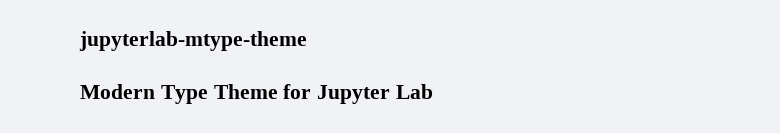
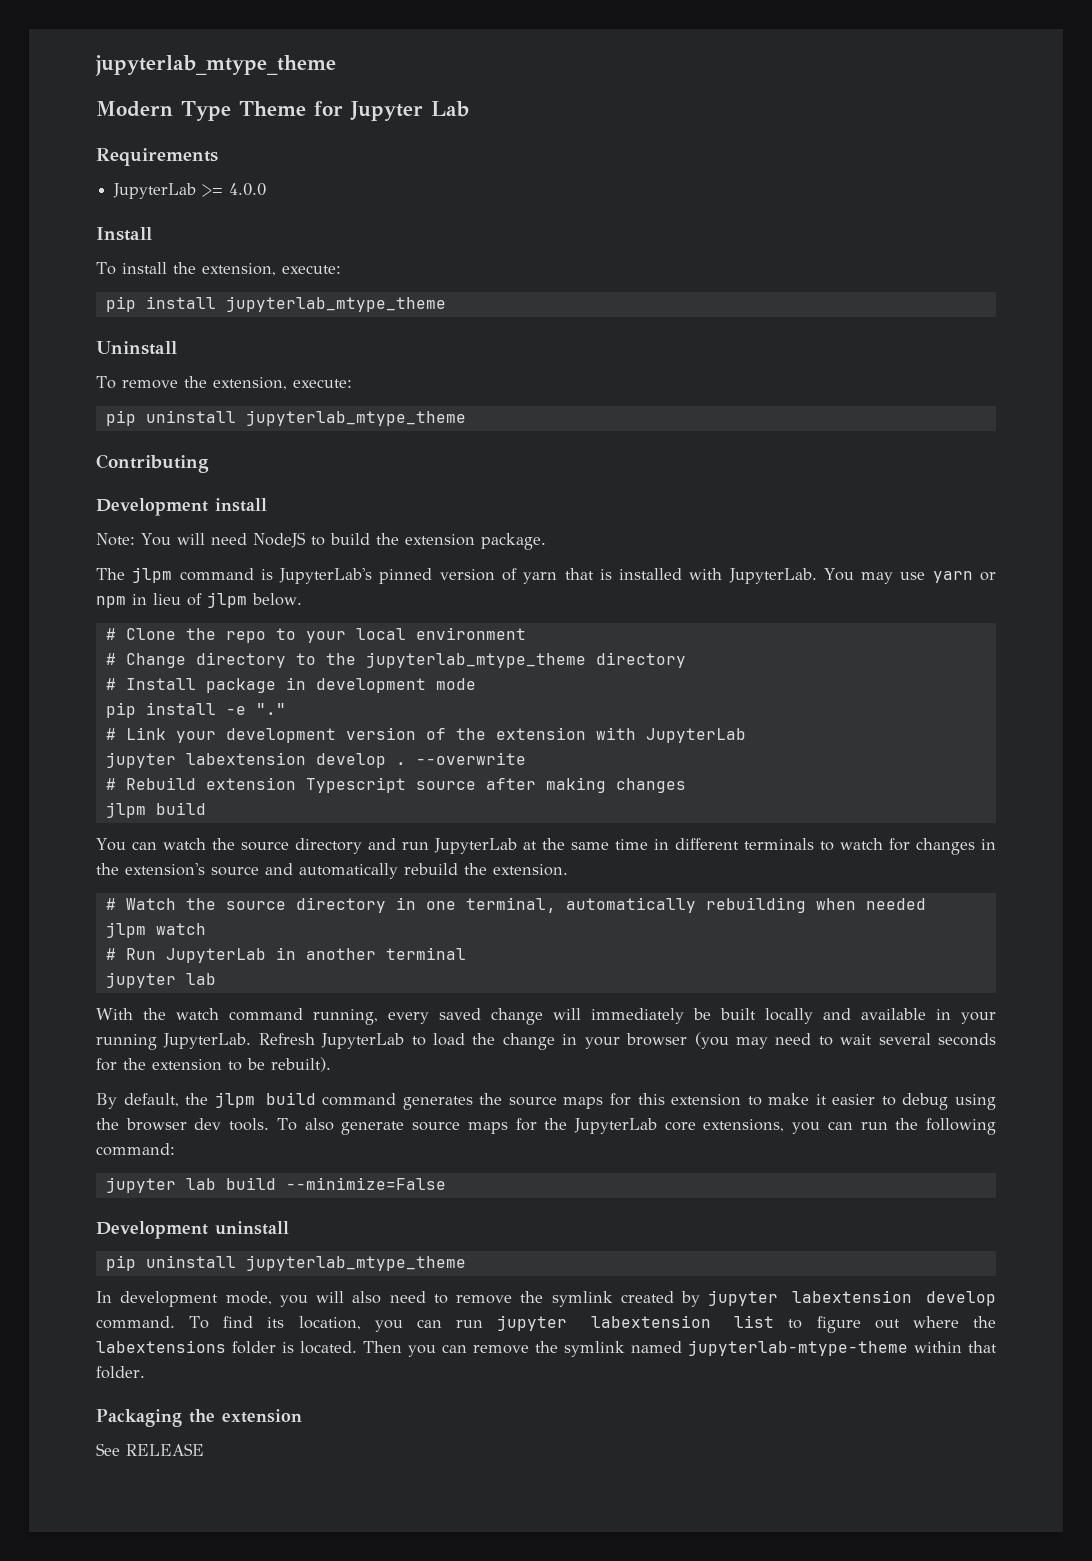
[79,31,307,51] jupyterlab-mtype-theme -> [95,55,336,76] jupyterlab_mtype_theme
(434, 91) none -> [96,148,218,166] [113,183,267,199] [96,227,152,241] [96,262,341,276] [105,296,446,312] [96,341,177,355] [96,376,352,390] [105,410,466,426] [96,454,209,473] [96,498,267,516] [96,532,546,550] [96,567,997,584] [96,592,302,608] [105,627,526,643] [105,652,686,668] [105,677,476,693] [105,702,286,718] [105,727,746,743] [105,752,526,768] [105,777,686,793] [105,802,206,818] [96,838,997,855] [96,863,568,879] [105,897,926,913] [105,922,206,938] [105,947,466,963] [105,972,216,988] [96,1008,996,1025] [96,1032,996,1050] [96,1057,331,1072] [96,1092,996,1110] [96,1118,997,1135] [96,1143,175,1156] [105,1177,446,1193] [96,1221,289,1239] [105,1255,466,1271] [96,1290,997,1307] [96,1315,997,1333] [96,1340,997,1357] [96,1366,145,1379] [96,1409,302,1427] [96,1443,204,1456] // Requirements // JupyterLab >= 4.0.0 // Install // To install the extension, execute: // pip install jupyterlab_mtype_theme // Uninstall // To remove the extension, execute: // pip uninstall jupyterlab_mtype_theme // Contributing // Development install // Note: You will need NodeJS to build the extension package. // The jlpm command is JupyterLab's pinned version of yarn that is installed with JupyterLab. You may use yarn or npm in lieu of jlpm below. // # Clone the repo to your local environment // # Change directory to the jupyterlab_mtype_theme directory // # Install package in development mode // pip install -e "." // # Link your development version of the extension with JupyterLab // jupyter labextension develop . --overwrite // # Rebuild extension Typescript source after making changes // jlpm build // You can watch the source directory and run JupyterLab at the same time in different terminals to watch for changes in the extension's source and automatically rebuild the extension. // # Watch the source directory in one terminal, automatically rebuilding when needed // jlpm watch // # Run JupyterLab in another terminal // jupyter lab // With the watch command running, every saved change will immediately be built locally and available in your running JupyterLab. Refresh JupyterLab to load the change in your browser (you may need to wait several seconds for the extension to be rebuilt). // By default, the jlpm build command generates the source maps for this extension to make it easier to debug using the browser dev tools. To also generate source maps for the JupyterLab core extensions, you can run the following command: // jupyter lab build --minimize=False // Development uninstall // pip uninstall jupyterlab_mtype_theme // In development mode, you will also need to remove the symlink created by jupyter labextension develop command. To find its location, you can run jupyter labextension list to figure out where the labextensions folder is located. Then you can remove the symlink named jupyterlab-mtype-theme within that folder. // Packaging the extension // See RELEASE

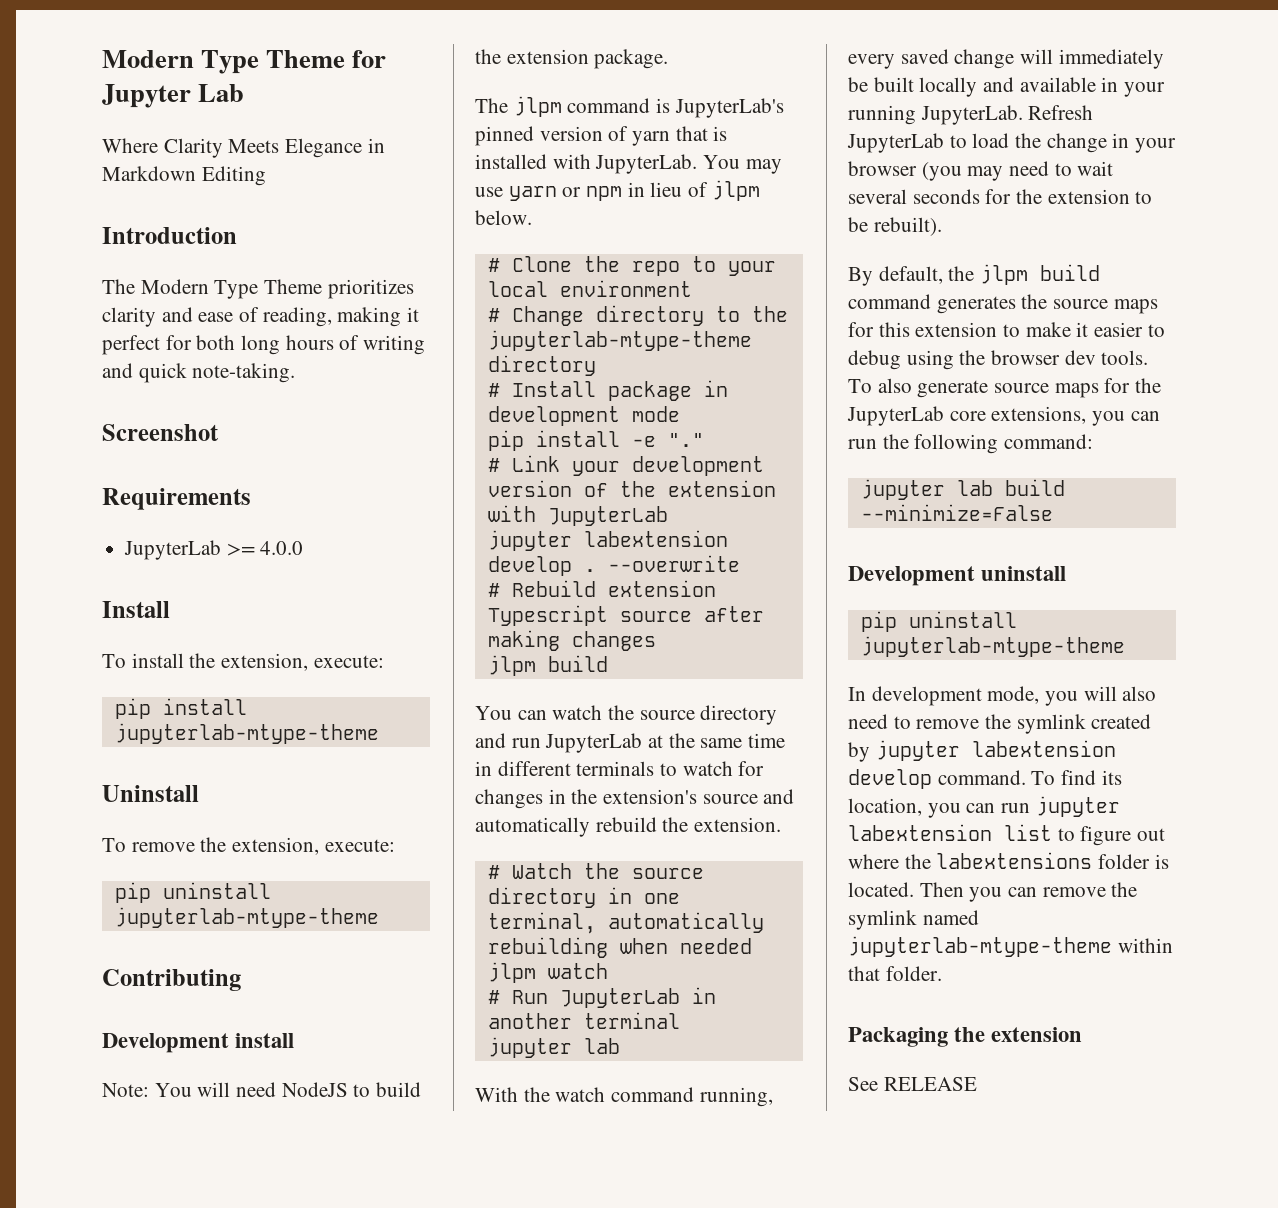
[95,55,336,76] jupyterlab_mtype_theme // -> (102, 59) none
(469, 109) none -> [102,138,385,158] [102,166,266,186] [102,227,237,244] [102,279,414,299] [102,307,420,327] [102,335,426,355] [102,363,296,383] [102,424,219,441] // Where Clarity Meets Elegance in Markdown Editing // Introduction // The Modern Type Theme prioritizes clarity and ease of reading, making it perfect for both long hours of writing and quick note-taking. // Screenshot
[225,296,446,312] jupyterlab_mtype_theme -> [114,723,379,744] jupyterlab-mtype-theme
[245,410,466,426] jupyterlab_mtype_theme -> [114,907,379,928] jupyterlab-mtype-theme
[365,652,586,668] jupyterlab_mtype_theme -> [487,330,752,351] jupyterlab-mtype-theme
[245,1255,466,1271] jupyterlab_mtype_theme -> [860,636,1125,657] jupyterlab-mtype-theme

